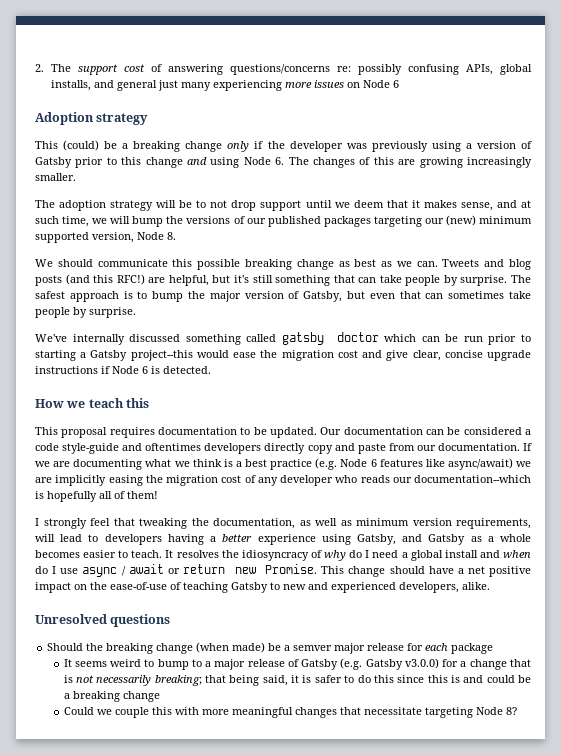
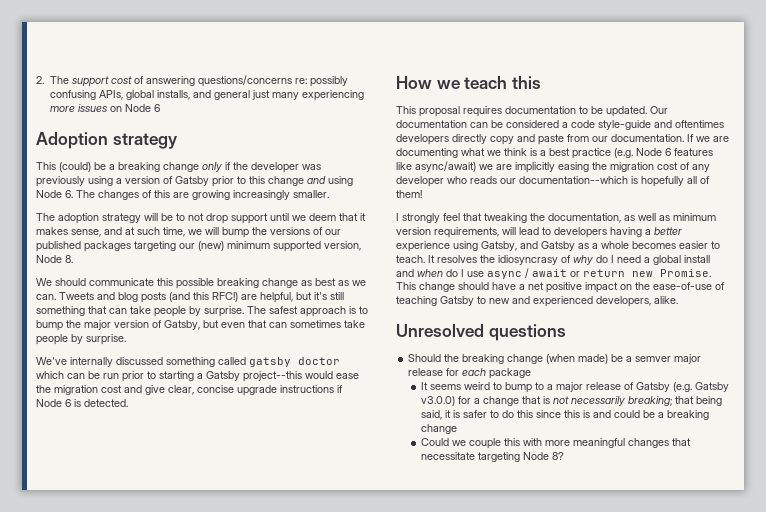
[241,550,309,561] idiosyncracy -> [498,255,558,265] idiosyncrasy

